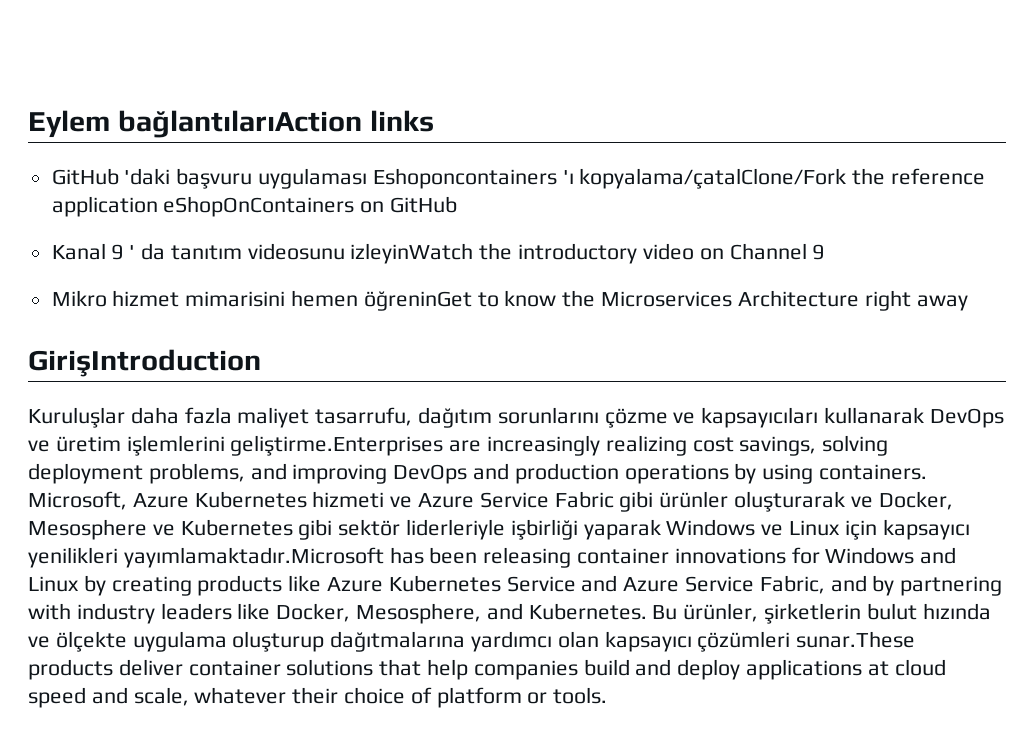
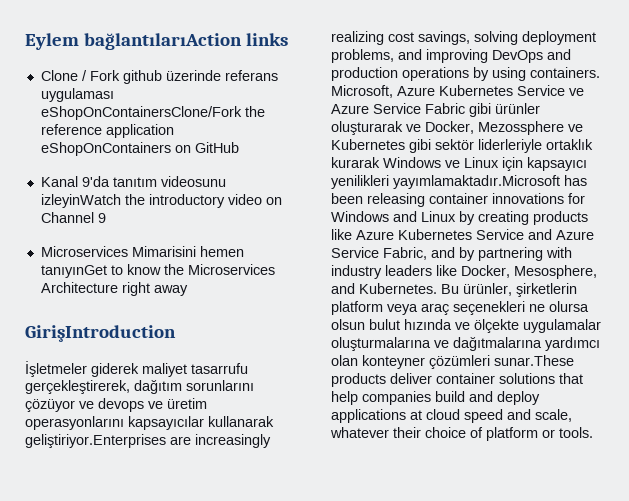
[51,168,847,189] GitHub 'daki başvuru uygulaması Eshoponcontainers 'ı kopyalama/çatalClone/Fork -> [40,70,278,84] [40,88,114,102] [40,106,242,120] Clone / Fork github üzerinde referans uygulaması eShopOnContainersClone/Fork
[111,243,166,260] 9 ' da -> [81,176,110,187] 9'da
[51,290,472,311] Mikro hizmet mimarisini hemen öğreninGet -> [40,246,244,257] [40,265,107,278] Microservices Mimarisini hemen tanıyınGet
[28,407,1004,428] [28,435,444,456] Kuruluşlar daha fazla maliyet tasarrufu, dağıtım sorunlarını çözme ve kapsayıcıları kullanarak DevOps ve üretim işlemlerini geliştirme.Enterprises -> [25,361,248,377] [25,379,254,394] [25,398,207,412] [25,416,274,430] [25,434,166,448] İşletmeler giderek maliyet tasarrufu gerçekleştirerek, dağıtım sorunlarını çözüyor ve devops ve üretim operasyonlarını kapsayıcılar kullanarak geliştiriyor.Enterprises
[312,491,385,508] hizmeti -> [517,85,565,96] Service
[28,519,147,540] Mesosphere -> [478,121,564,135] Mezossphere
[510,519,661,540] işbirliği yaparak -> [546,139,593,150] [331,157,380,168] ortaklık kurarak
(862, 613) none -> [331,301,589,315] [331,319,365,330] platform veya araç seçenekleri ne olursa olsun
[132,631,325,652] uygulama oluşturup -> [523,319,601,333] [331,337,449,351] uygulamalar oluşturmalarına ve
[604,631,692,652] kapsayıcı -> [362,355,425,369] konteyner

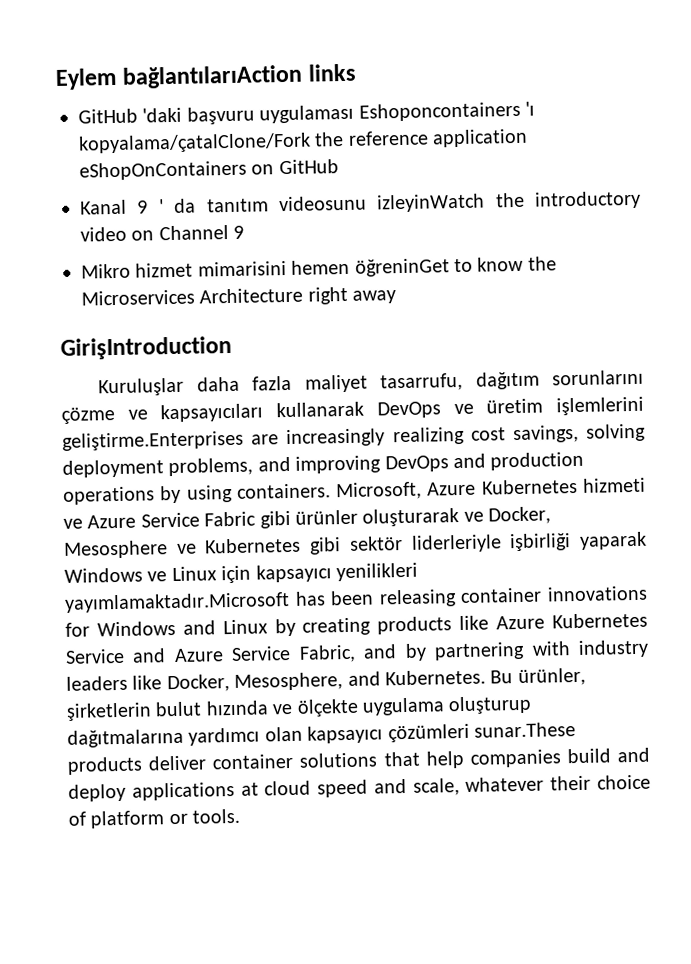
[40,70,278,84] [40,88,114,102] [40,106,242,120] Clone / Fork github üzerinde referans uygulaması eShopOnContainersClone/Fork -> [78,101,535,125] [78,132,311,154] GitHub 'daki başvuru uygulaması Eshoponcontainers 'ı kopyalama/çatalClone/Fork
[81,176,110,187] 9'da -> [137,198,197,214] 9 ' da
[40,246,244,257] [40,265,107,278] Microservices Mimarisini hemen tanıyınGet -> [81,258,450,279] Mikro hizmet mimarisini hemen öğreninGet
[25,361,248,377] [25,379,254,394] [25,398,207,412] [25,416,274,430] [25,434,166,448] İşletmeler giderek maliyet tasarrufu gerçekleştirerek, dağıtım sorunlarını çözüyor ve devops ve üretim operasyonlarını kapsayıcılar kullanarak geliştiriyor.Enterprises -> [98,369,644,397] [61,396,644,424] [62,430,244,451] Kuruluşlar daha fazla maliyet tasarrufu, dağıtım sorunlarını çözme ve kapsayıcıları kullanarak DevOps ve üretim işlemlerini geliştirme.Enterprises
[517,85,565,96] Service -> [581,477,646,493] hizmeti
[478,121,564,135] Mezossphere -> [64,540,168,559] Mesosphere
[546,139,593,150] [331,157,380,168] ortaklık kurarak -> [509,531,647,552] işbirliği yaparak
[331,301,589,315] [331,319,365,330] platform veya araç seçenekleri ne olursa olsun -> (152, 711) none
[523,319,601,333] [331,337,449,351] uygulamalar oluşturmalarına ve -> [362,695,533,716] uygulama oluşturup
[362,355,425,369] konteyner -> [307,725,384,744] kapsayıcı

